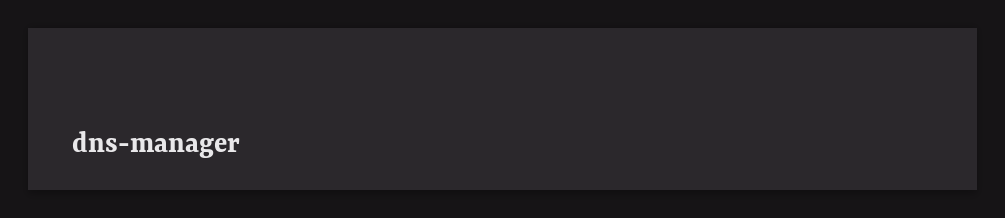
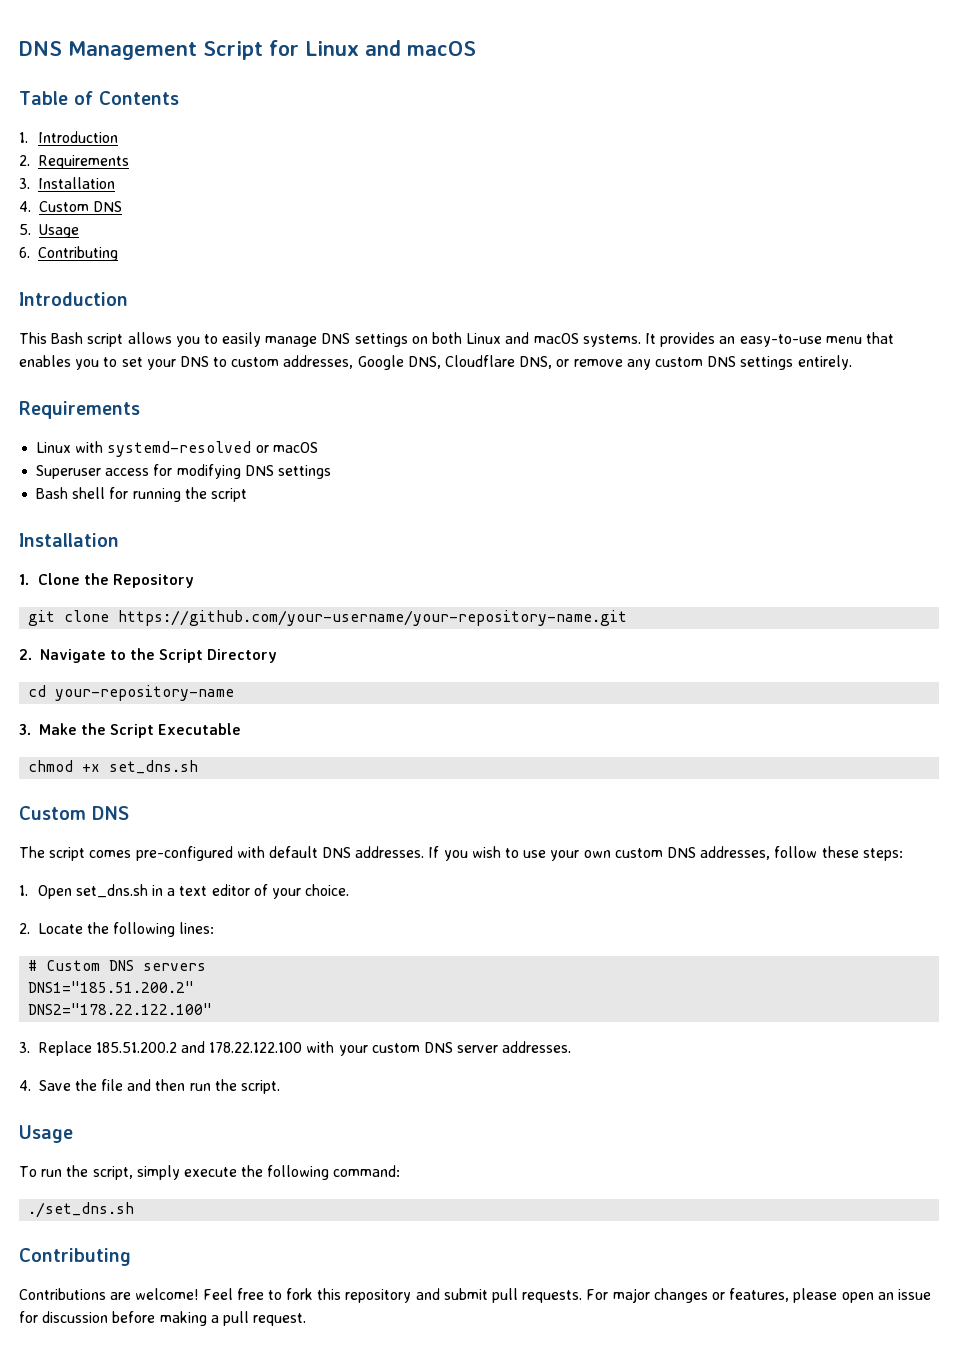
[72,131,240,158] dns-manager -> [19,40,476,60] [19,91,179,105] [19,131,118,143] [19,155,129,169] [19,177,115,189] [19,201,122,212] [19,224,79,238] [19,246,118,261] [19,292,128,306] [19,332,894,347] [19,355,852,370] [19,401,140,419] [36,441,318,457] [36,464,331,479] [36,487,247,502] [19,533,119,547] [19,573,195,588] [28,610,628,626] [19,648,278,663] [28,685,235,701] [19,723,242,738] [28,760,199,774] [19,806,129,820] [19,846,903,861] [19,884,350,899] [19,922,215,937] [28,960,207,971] [28,981,195,993] [28,1003,213,1015] [19,1041,572,1056] [19,1079,281,1094] [19,1125,73,1143] [19,1165,401,1180] [28,1202,135,1218] [19,1248,131,1266] [19,1288,931,1303] [19,1311,307,1326] DNS Management Script for Linux and macOS // Table of Contents // 1. Introduction // 2. Requirements // 3. Installation // 4. Custom DNS // 5. Usage // 6. Contributing // Introduction // This Bash script allows you to easily manage DNS settings on both Linux and macOS systems. It provides an easy-to-use menu that enables you to set your DNS to custom addresses, Google DNS, Cloudflare DNS, or remove any custom DNS settings entirely. // Requirements // Linux with systemd-resolved or macOS // Superuser access for modifying DNS settings // Bash shell for running the script // Installation // 1. Clone the Repository // git clone https://github.com/your-username/your-repository-name.git // 2. Navigate to the Script Directory // cd your-repository-name // 3. Make the Script Executable // chmod +x set_dns.sh // Custom DNS // The script comes pre-configured with default DNS addresses. If you wish to use your own custom DNS addresses, follow these steps: // 1. Open set_dns.sh in a text editor of your choice. // 2. Locate the following lines: // # Custom DNS servers // DNS1="185.51.200.2" // DNS2="178.22.122.100" // 3. Replace 185.51.200.2 and 178.22.122.100 with your custom DNS server addresses. // 4. Save the file and then run the script. // Usage // To run the script, simply execute the following command: // ./set_dns.sh // Contributing // Contributions are welcome! Feel free to fork this repository and submit pull requests. For major changes or features, please open an issue for discussion before making a pull request.

